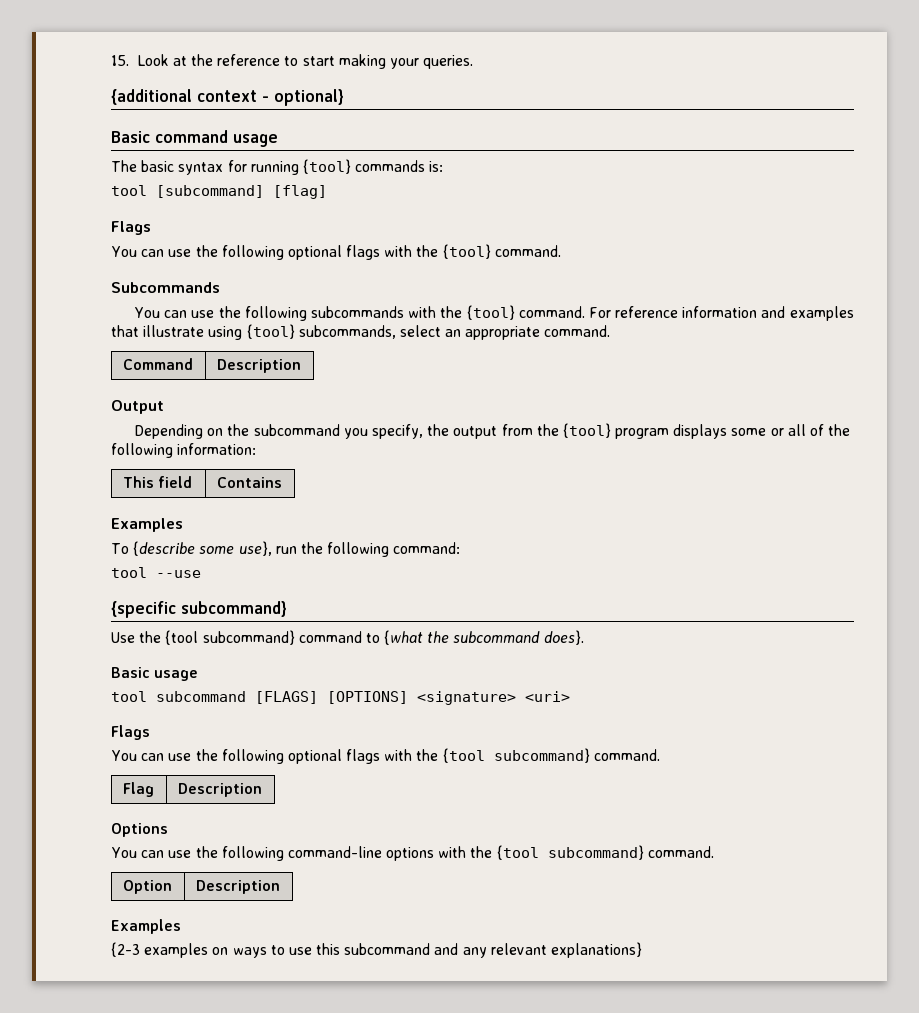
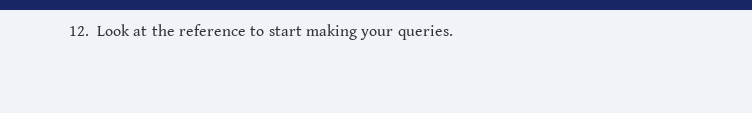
[111,55,129,66] 15. -> [69,26,89,36] 12.
[111,89,344,106] [111,130,278,147] [111,159,444,175] [111,185,327,199] [111,221,151,235] [111,244,561,260] [111,282,220,293] [134,305,854,321] [111,324,611,340] [122,358,193,370] [216,359,301,373] [111,400,164,414] [134,423,851,439] [111,443,257,458] [122,476,192,488] [216,477,282,488] [111,518,183,532] [111,541,461,557] [111,567,201,578] [111,601,287,618] [111,630,584,645] [111,667,199,681] [111,691,570,705] [111,725,150,740] [111,748,660,764] [122,782,154,797] [177,783,262,797] [111,823,168,837] [111,845,714,861] [122,880,172,894] [195,880,280,894] [111,919,181,934] [111,942,643,958] // {additional context - optional} // Basic command usage // The basic syntax for running {tool} commands is: // tool [subcommand] [flag] // Flags // You can use the following optional flags with the {tool} command. // Subcommands // You can use the following subcommands with the {tool} command. For reference information and examples that illustrate using {tool} subcommands, select an appropriate command. // Command | Description // Output // Depending on the subcommand you specify, the output from the {tool} program displays some or all of the following information: // This field | Contains // Examples // To {describe some use}, run the following command: // tool --use // {specific subcommand} // Use the {tool subcommand} command to {what the subcommand does}. // Basic usage // tool subcommand [FLAGS] [OPTIONS] <signature> <uri> // Flags // You can use the following optional flags with the {tool subcommand} command. // Flag | Description // Options // You can use the following command-line options with the {tool subcommand} command. // Option | Description // Examples // {2-3 examples on ways to use this subcommand and any relevant explanations} -> (453, 32) none

